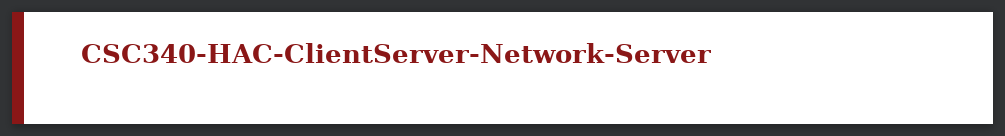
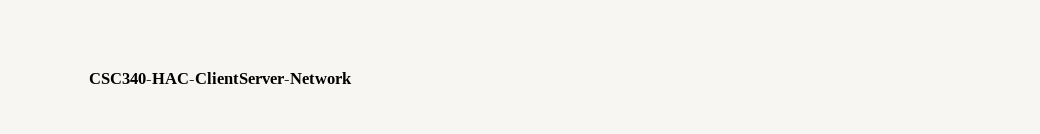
[81,43,711,63] CSC340-HAC-ClientServer-Network-Server -> [89,72,352,84] CSC340-HAC-ClientServer-Network

